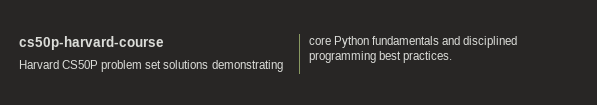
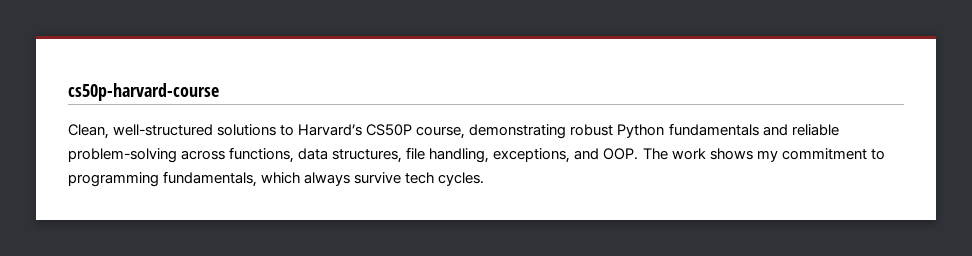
[19,60,283,72] [309,36,518,48] [309,51,453,63] Harvard CS50P problem set solutions demonstrating core Python fundamentals and disciplined programming best practices. -> [68,123,839,139] [68,147,885,163] [68,171,485,187] Clean, well-structured solutions to Harvard’s CS50P course, demonstrating robust Python fundamentals and reliable problem-solving across functions, data structures, file handling, exceptions, and OOP. The work shows my commitment to programming fundamentals, which always survive tech cycles.

